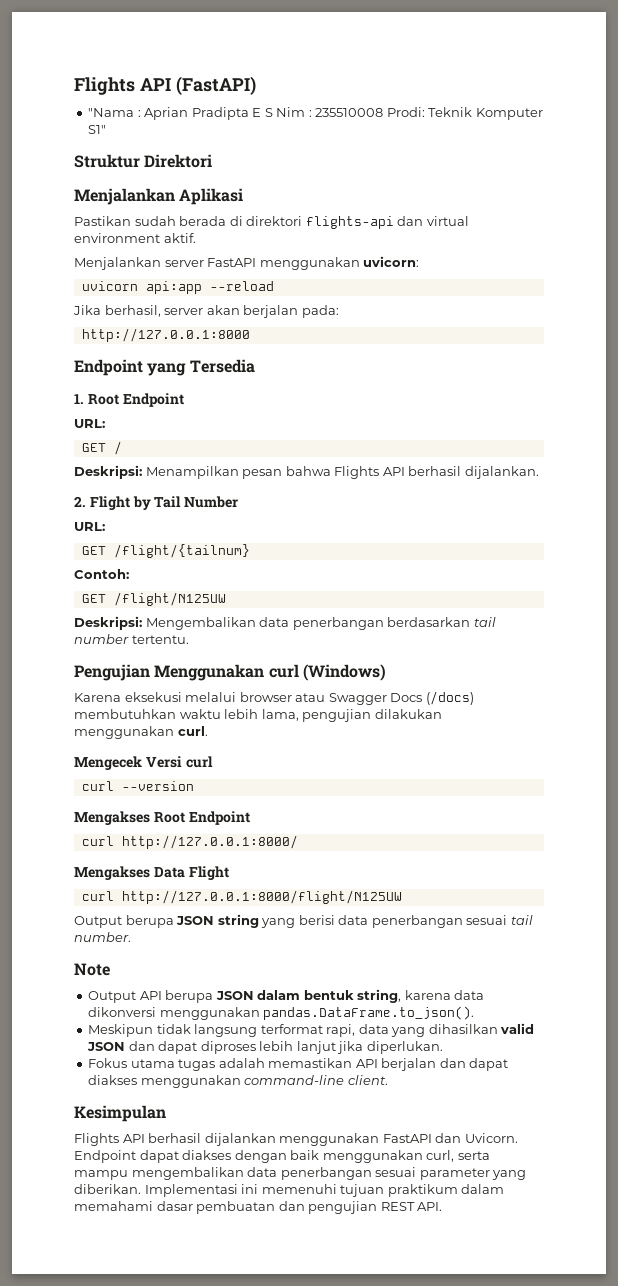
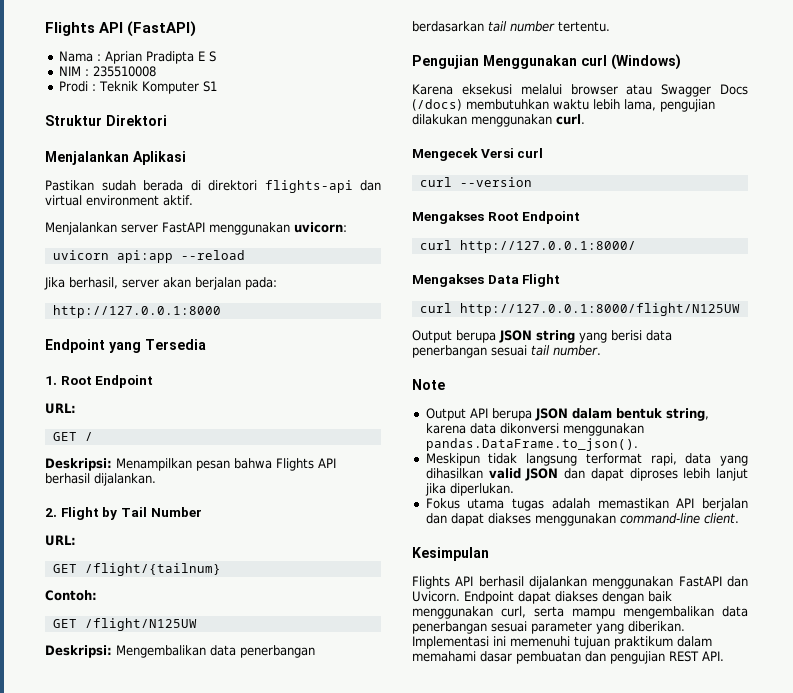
[88,108,135,117] "Nama -> [58,51,93,62] Nama
[276,107,306,117] Nim -> [58,66,81,76] // NIM
[386,107,425,117] Prodi: -> [58,81,96,92] // Prodi :
[88,125,107,134] S1" -> [202,81,217,92] S1

